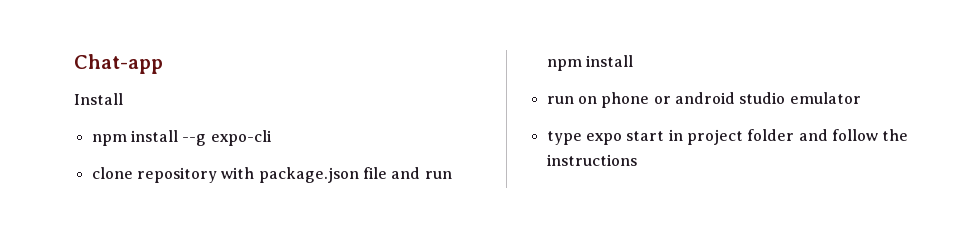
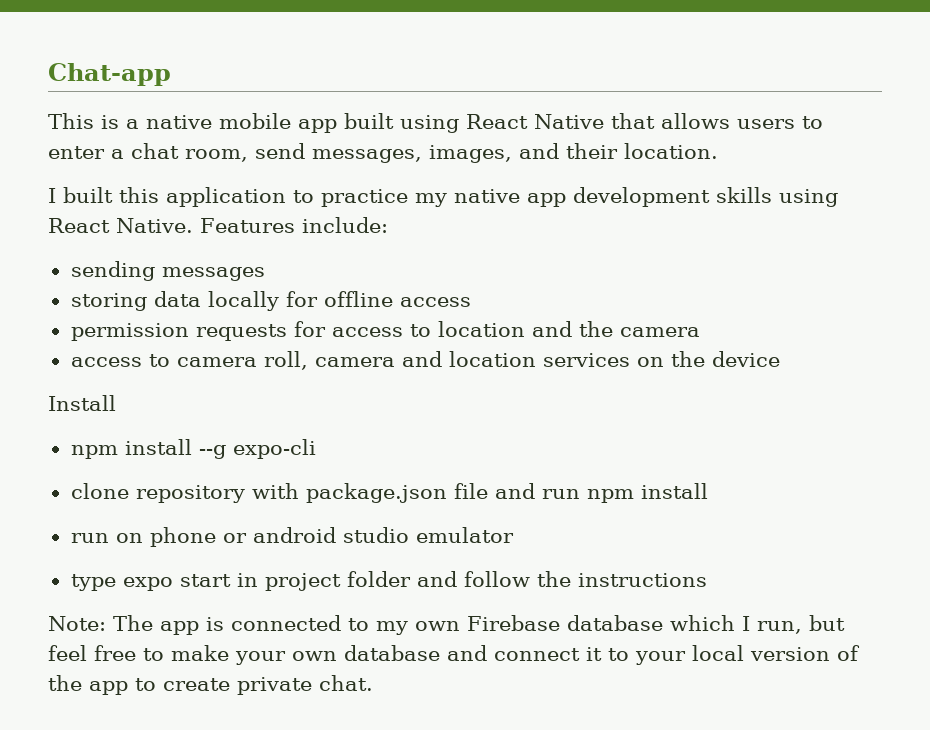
(163, 64) none -> [48,113,823,133] [48,143,718,163] [48,187,838,207] [48,217,388,233] [70,261,265,281] [70,291,471,311] [70,321,700,341] [70,351,780,370] // This is a native mobile app built using React Native that allows users to enter a chat room, send messages, images, and their location. // I built this application to practice my native app development skills using React Native. Features include: // sending messages // storing data locally for offline access // permission requests for access to location and the camera // access to camera roll, camera and location services on the device
(637, 160) none -> [48,615,845,635] [48,645,860,665] [48,675,373,695] // Note: The app is connected to my own Firebase database which I run, but feel free to make your own database and connect it to your local version of the app to create private chat.

